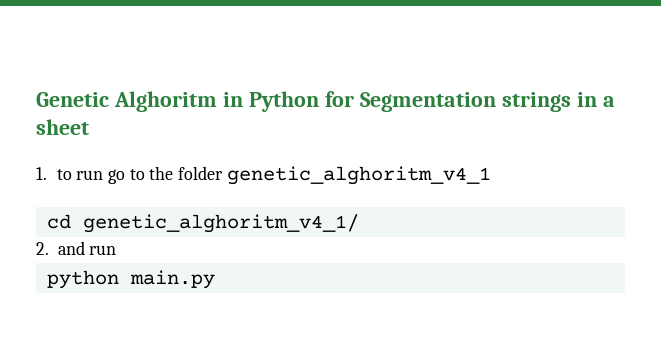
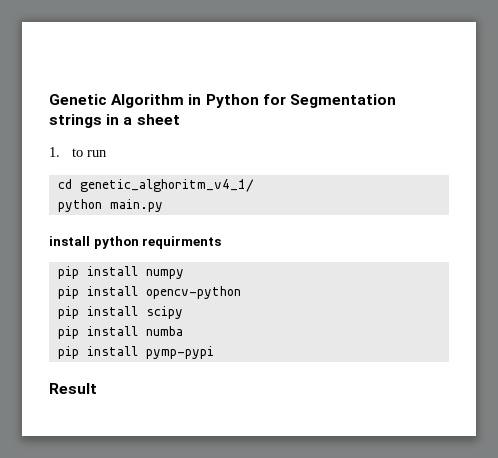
[113,91,217,112] Alghoritm -> [111,94,185,108] Algorithm
[107,166,491,185] go to the folder genetic_alghoritm_v4_1 -> (107, 153) none
[36,241,117,255] // 2. and run -> (254, 185) none
(215, 279) none -> [49,236,222,249] [57,266,184,279] [57,286,241,299] [57,306,183,319] [57,326,183,339] [57,346,214,359] [49,383,97,394] // install python requirments // pip install numpy // pip install opencv-python // pip install scipy // pip install numba // pip install pymp-pypi // Result

